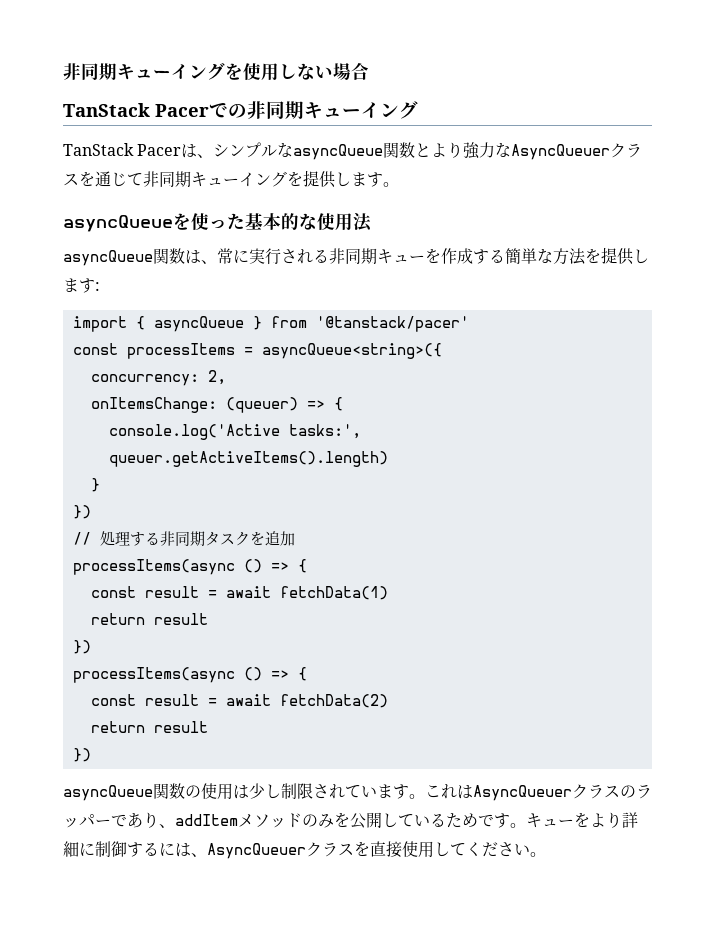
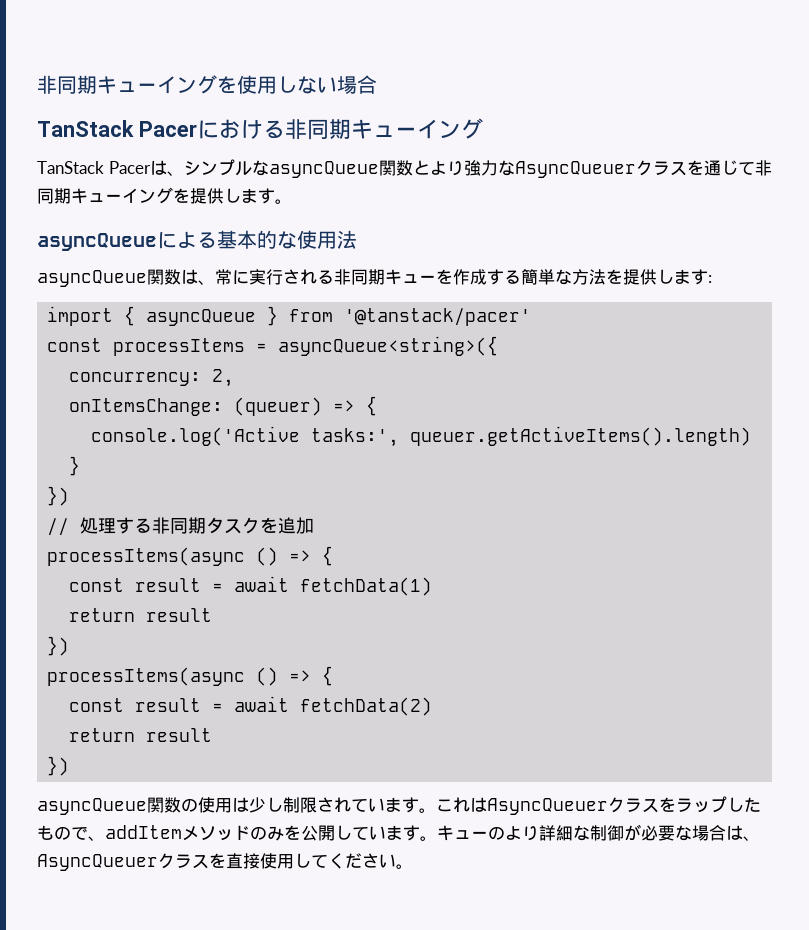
[209,103,247,118] での -> [196,119,285,139] における
[173,213,245,230] を使った -> [157,231,217,249] による
[620,785,652,799] [63,812,159,828] のラッパーであり -> [659,796,761,813] [37,825,88,840] をラップしたもので
[430,813,494,828] るためで -> [386,825,403,840] ま
[574,812,590,828] を -> [488,826,505,840] の
[79,841,175,857] に制御するに -> [573,824,726,841] な制御が必要な場合

